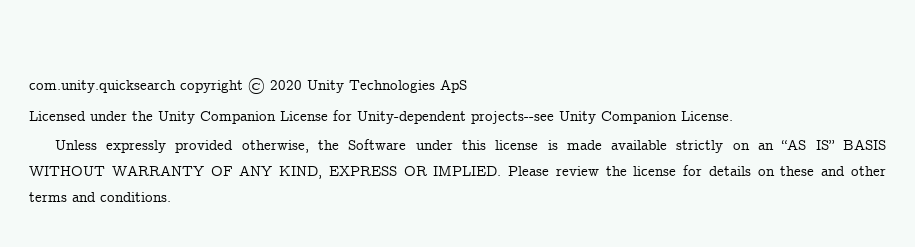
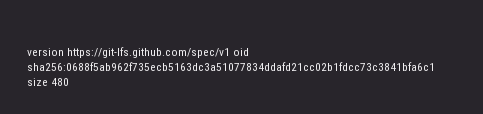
[29,78,467,94] [29,110,733,124] [54,139,886,153] [29,165,886,179] [29,192,171,202] com.unity.quicksearch copyright © 2020 Unity Technologies ApS // Licensed under the Unity Companion License for Unity-dependent projects--see Unity Companion License. // Unless expressly provided otherwise, the Software under this license is made available strictly on an “AS IS” BASIS WITHOUT WARRANTY OF ANY KIND, EXPRESS OR IMPLIED. Please review the license for details on these and other terms and conditions. -> [27,47,250,58] [27,62,435,71] [27,78,70,86] version https://git-lfs.github.com/spec/v1 oid sha256:0688f5ab962f735ecb5163dc3a51077834ddafd21cc02b1fdcc73c3841bfa6c1 size 480

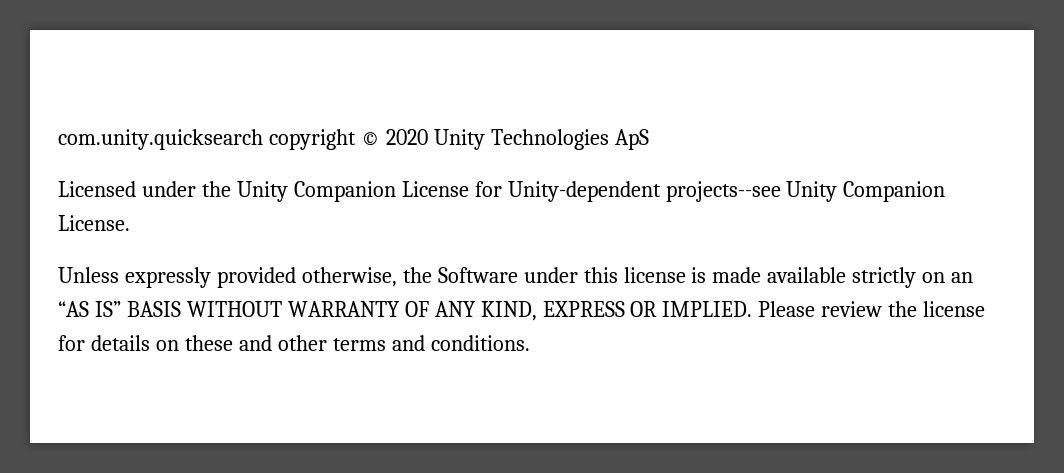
[27,47,250,58] [27,62,435,71] [27,78,70,86] version https://git-lfs.github.com/spec/v1 oid sha256:0688f5ab962f735ecb5163dc3a51077834ddafd21cc02b1fdcc73c3841bfa6c1 size 480 -> [58,129,649,150] [58,181,946,202] [58,215,130,231] [58,267,974,288] [58,301,986,321] [58,335,530,351] com.unity.quicksearch copyright © 2020 Unity Technologies ApS // Licensed under the Unity Companion License for Unity-dependent projects--see Unity Companion License. // Unless expressly provided otherwise, the Software under this license is made available strictly on an “AS IS” BASIS WITHOUT WARRANTY OF ANY KIND, EXPRESS OR IMPLIED. Please review the license for details on these and other terms and conditions.

